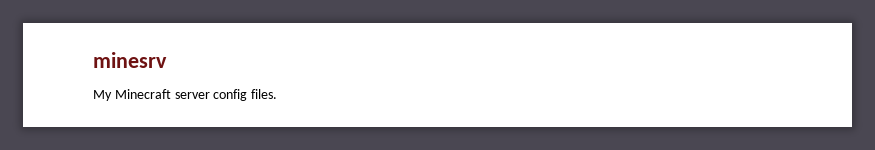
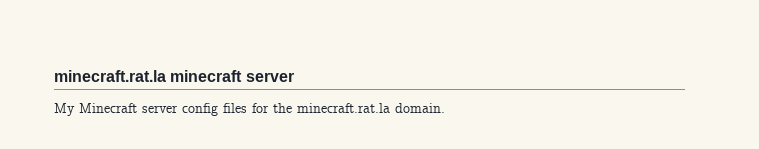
[93,52,167,68] minesrv -> [54,70,294,82] minecraft.rat.la minecraft server
[251,89,278,99] files. -> [223,103,445,113] files for the minecraft.rat.la domain.

